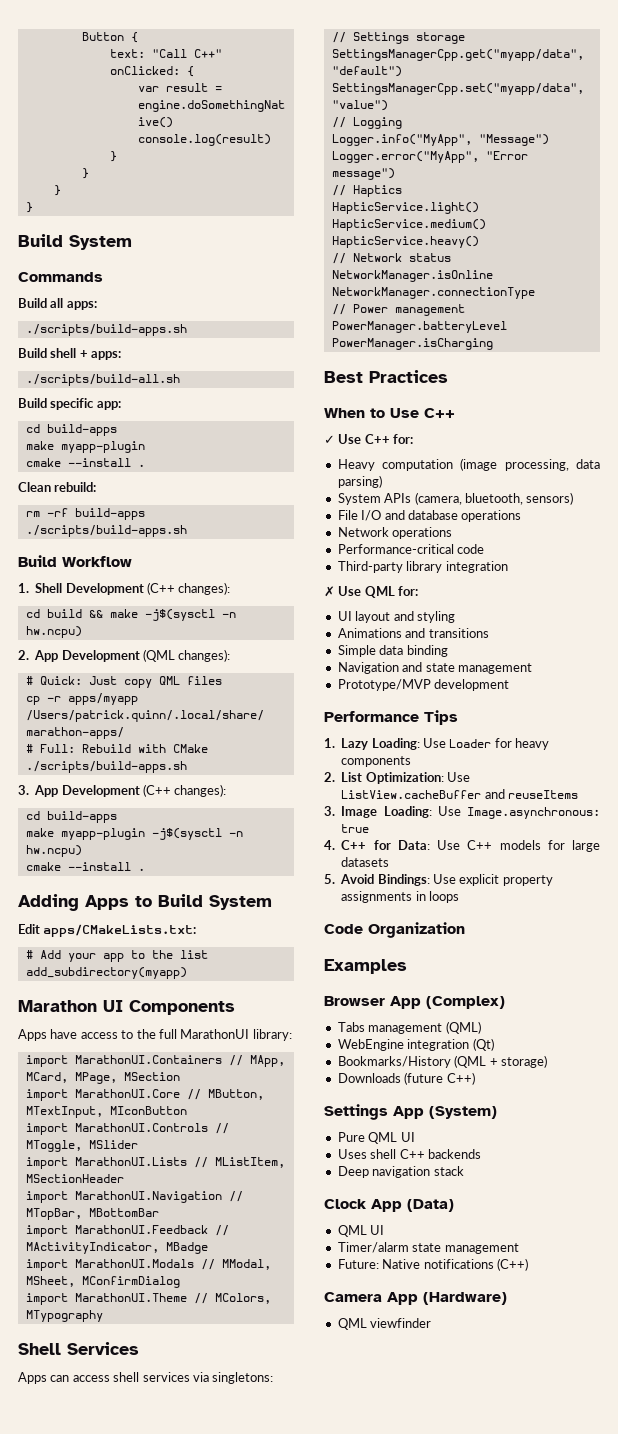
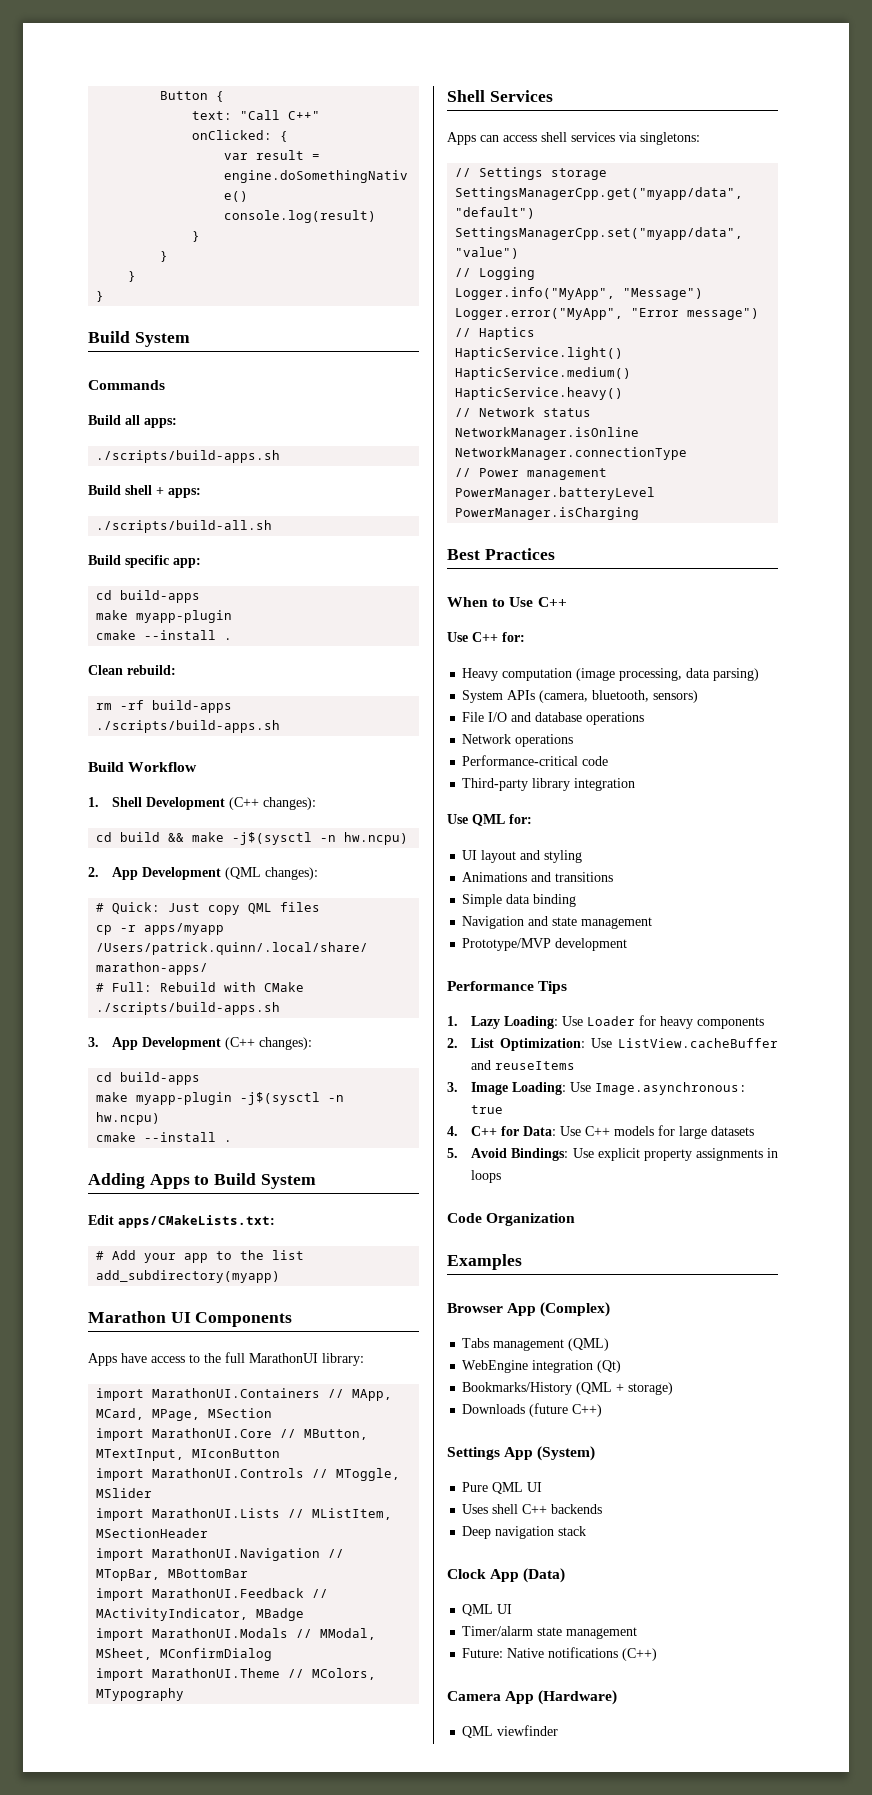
[324,435,335,444] ✓ -> (567, 602) none
[324,586,335,597] ✗ -> (636, 784) none

